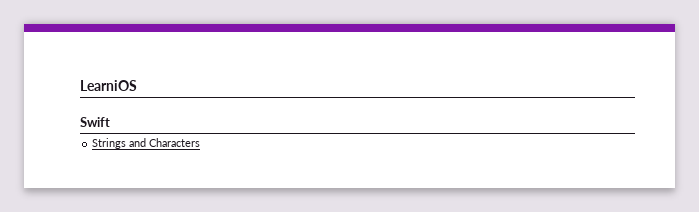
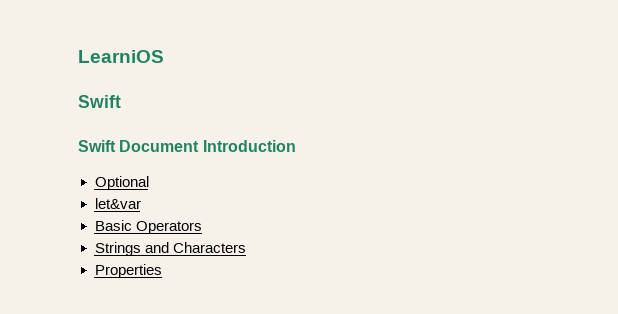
(110, 122) none -> [78,140,296,152] [94,176,149,190] [94,198,141,209] [94,220,202,234] // Swift Document Introduction // Optional // let&var // Basic Operators
(201, 142) none -> [94,264,162,278] // Properties

